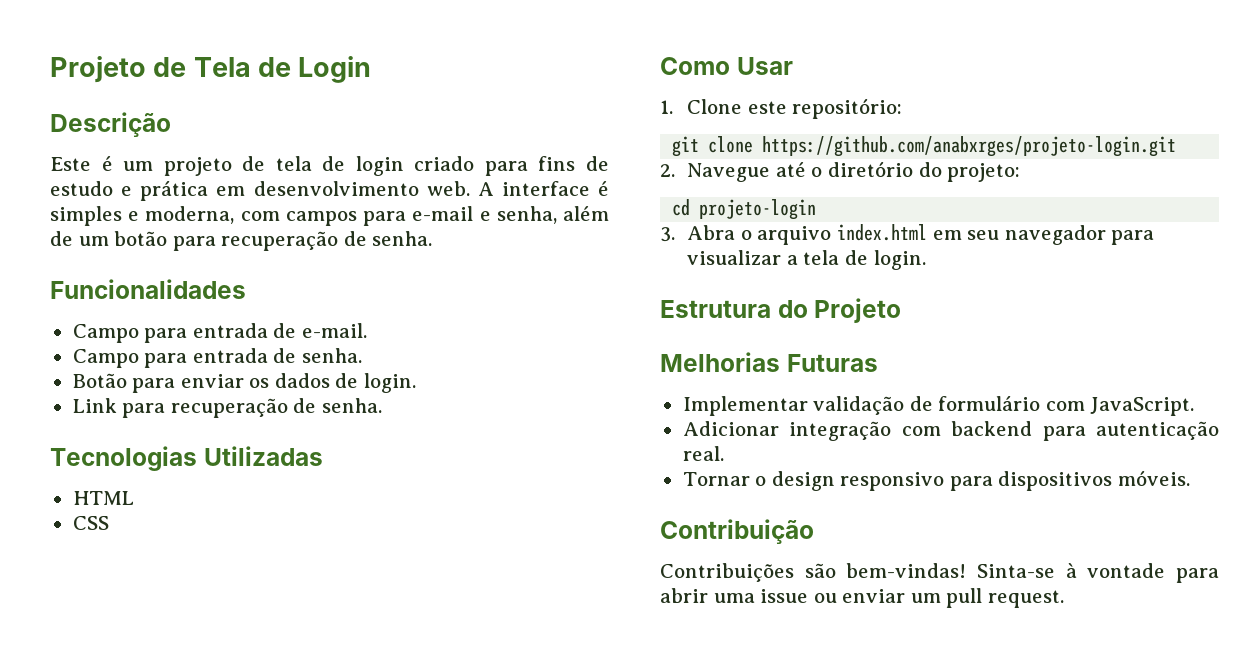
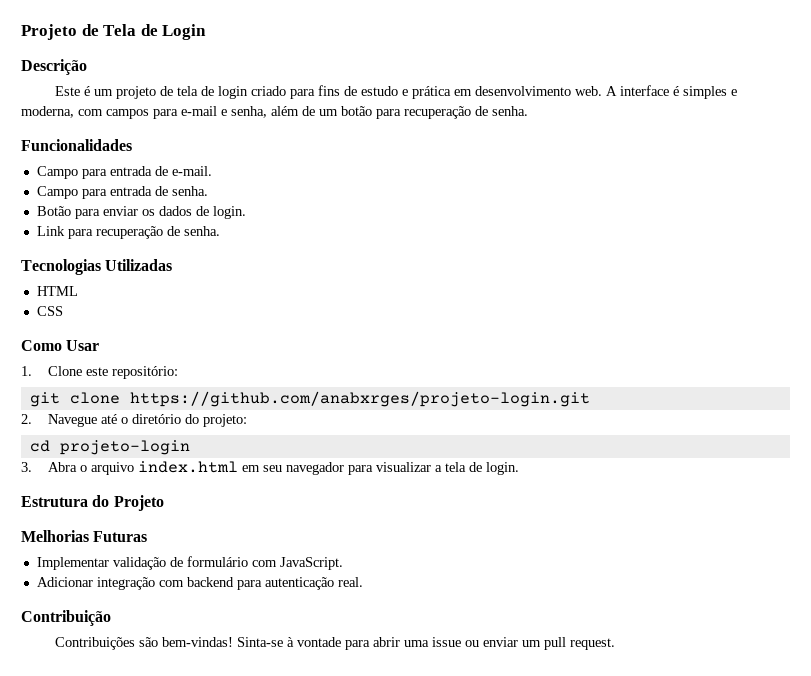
[682,470,1190,491] // Tornar o design responsivo para dispositivos móveis. -> (363, 582) none

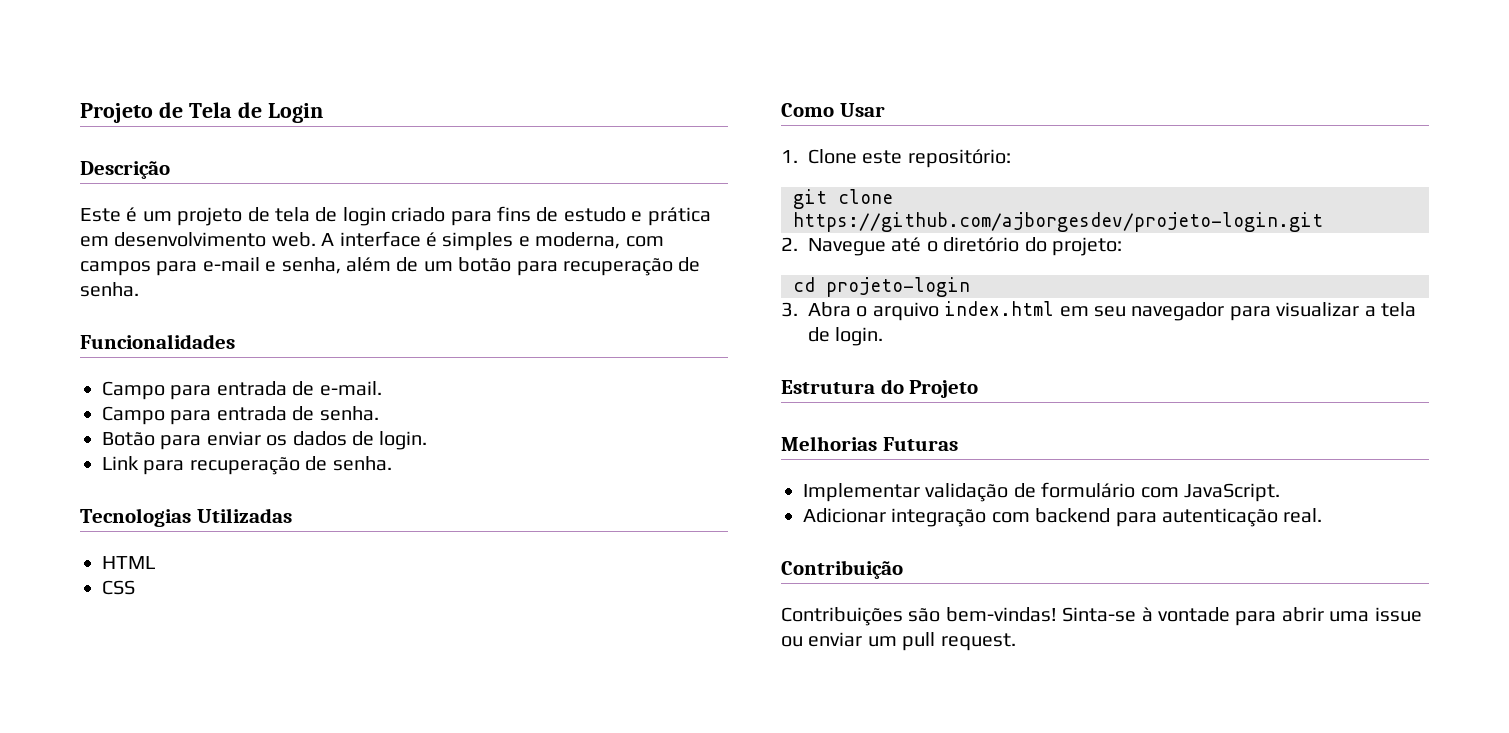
[129,391,590,407] https://github.com/anabxrges/projeto-login.git -> [793,212,1323,232] https://github.com/ajborgesdev/projeto-login.git

